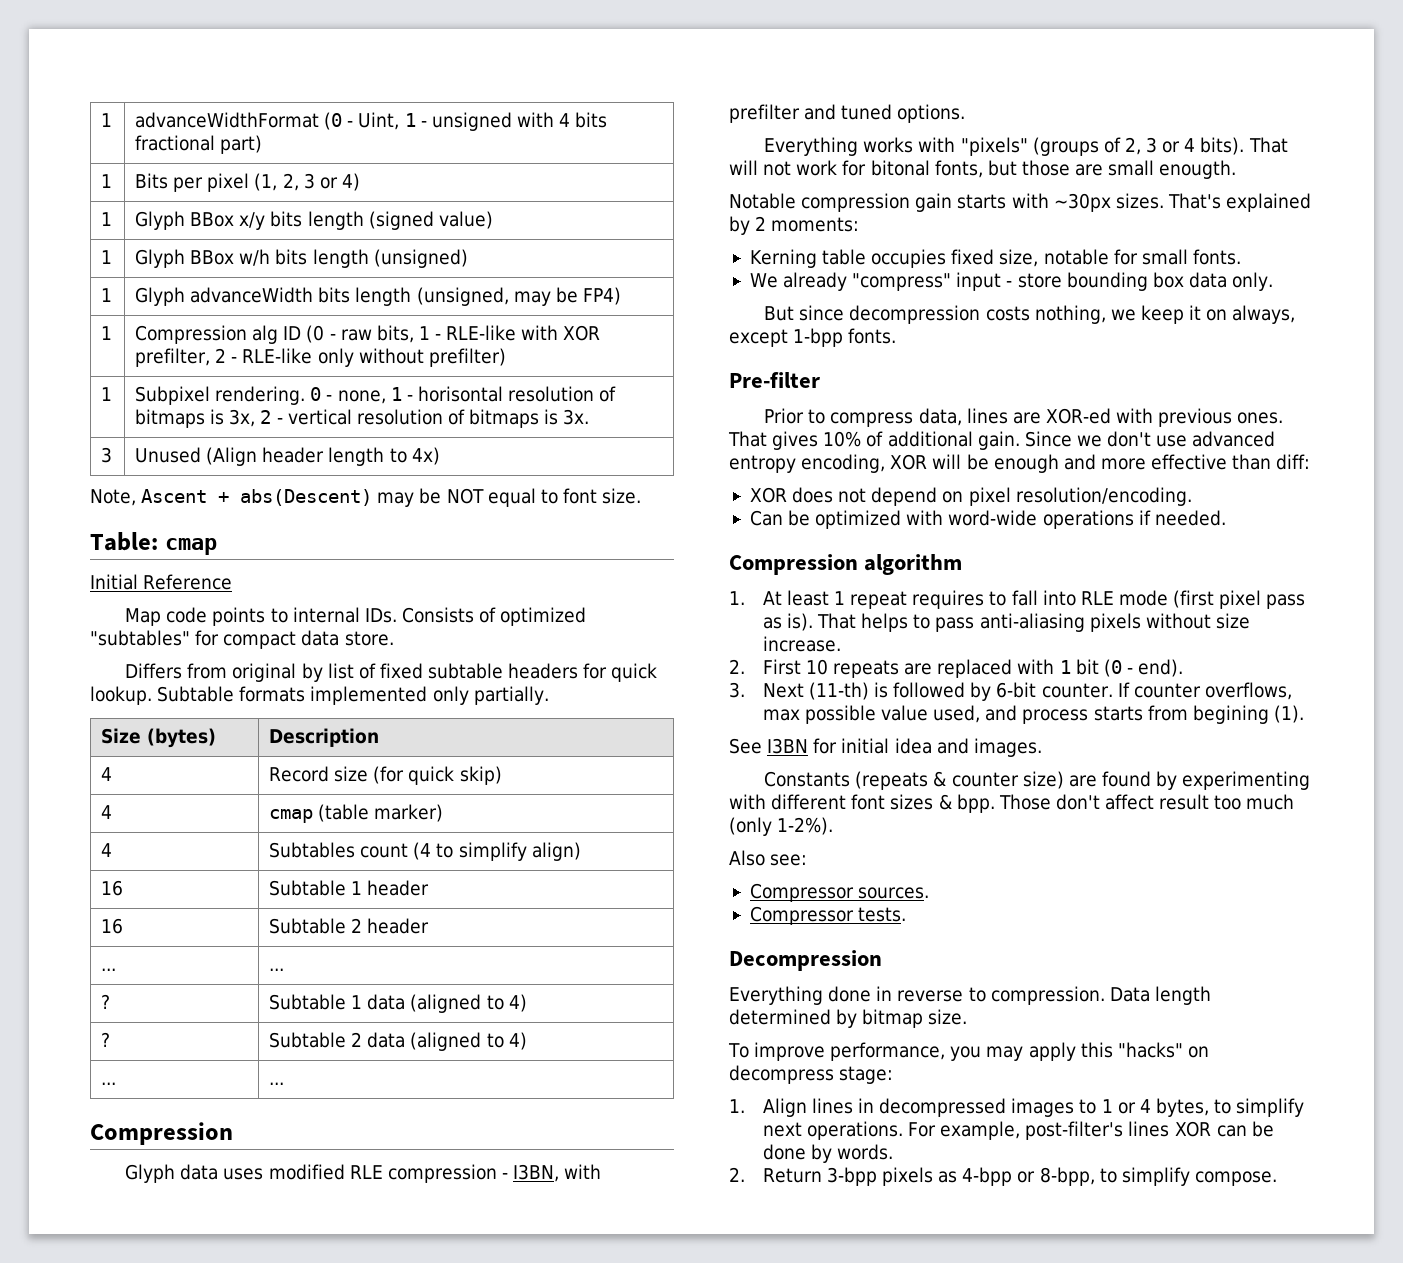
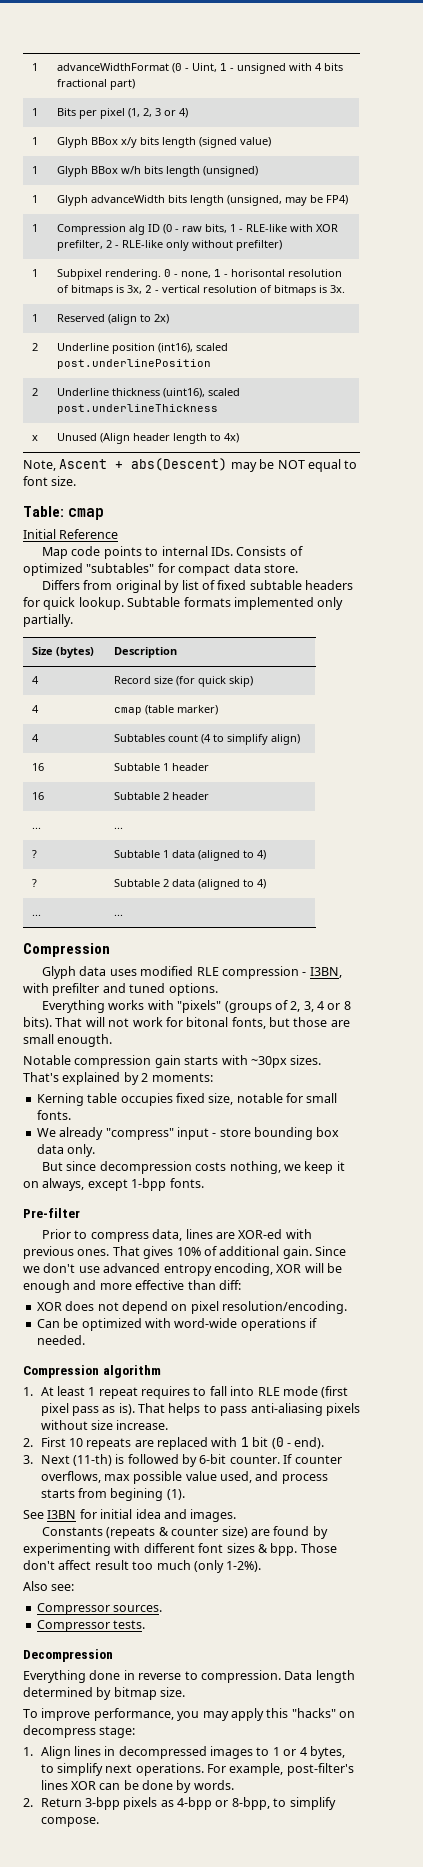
[101,447,113,463] 3 -> [32,314,39,322] [57,314,170,325] [32,343,39,351] [57,343,229,354] [57,359,212,369] [32,388,39,396] [57,388,241,398] [57,404,219,414] [32,435,39,441] 1 | Reserved (align to 2x) // 2 | Underline position (int16), scaled post.underlinePosition // 2 | Underline thickness (uint16), scaled post.underlineThickness // x
[1146,137,1196,153] 3 or 4 -> [303,1001,351,1012] 3, 4 or 8

